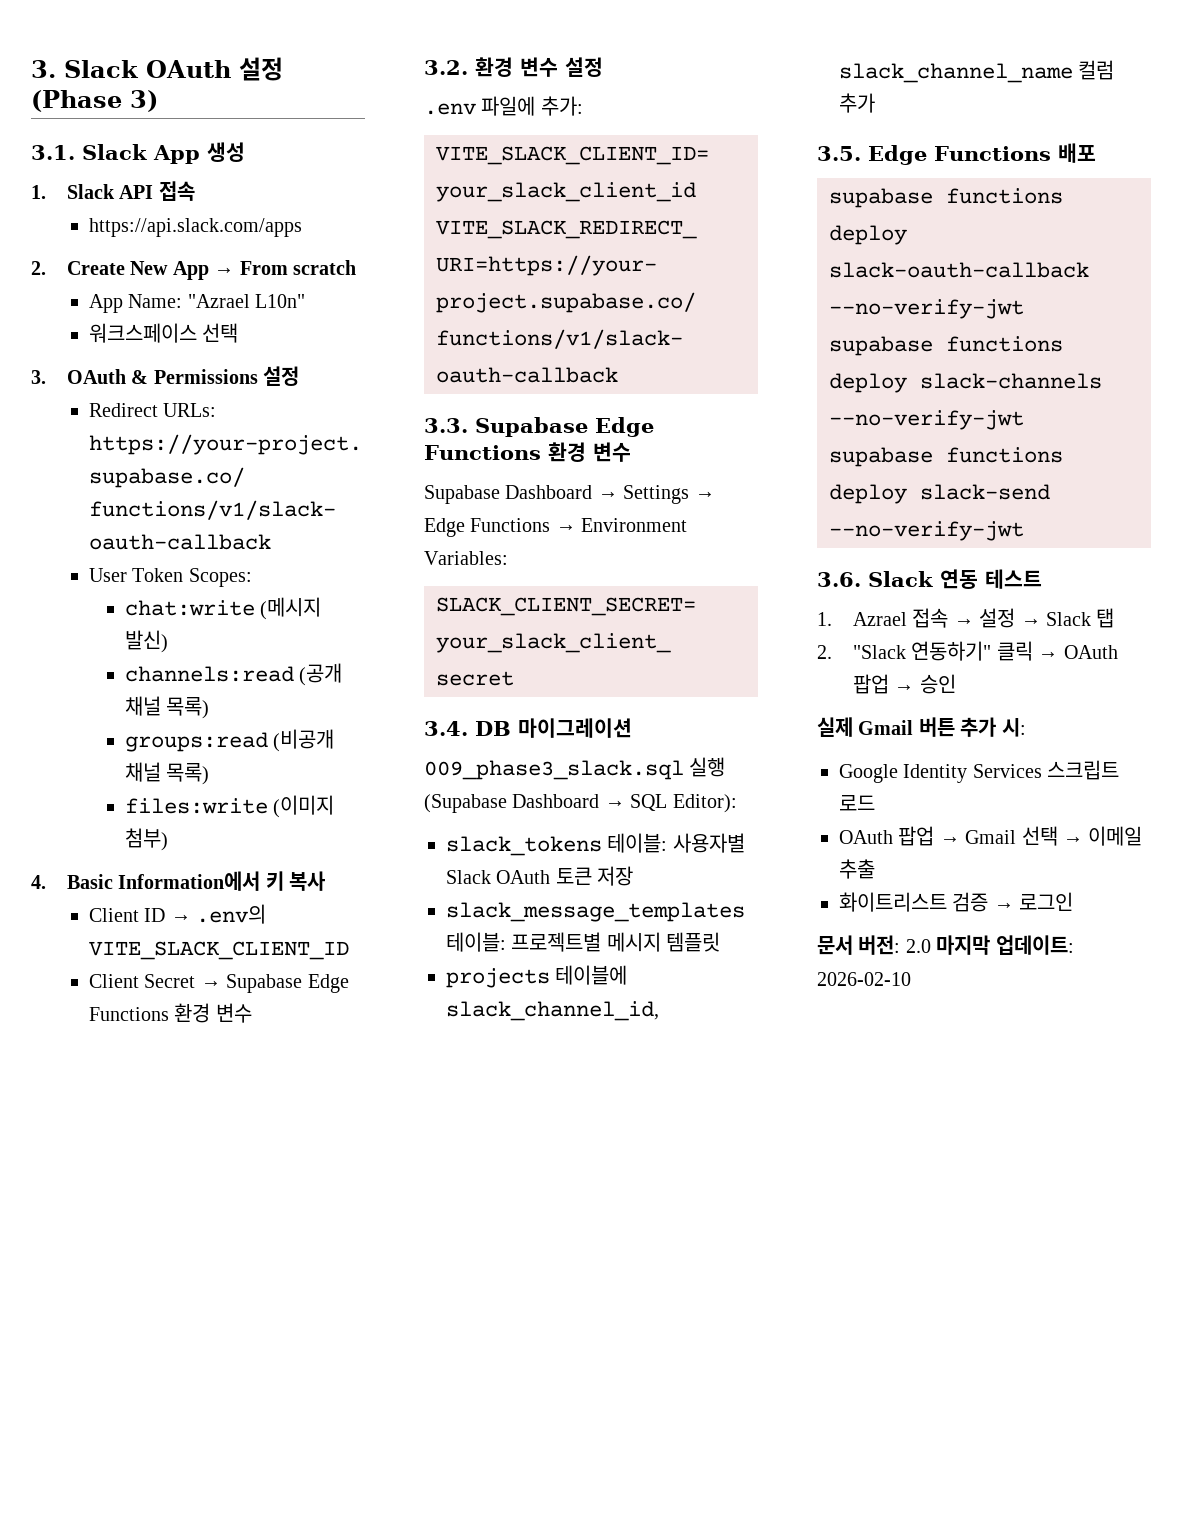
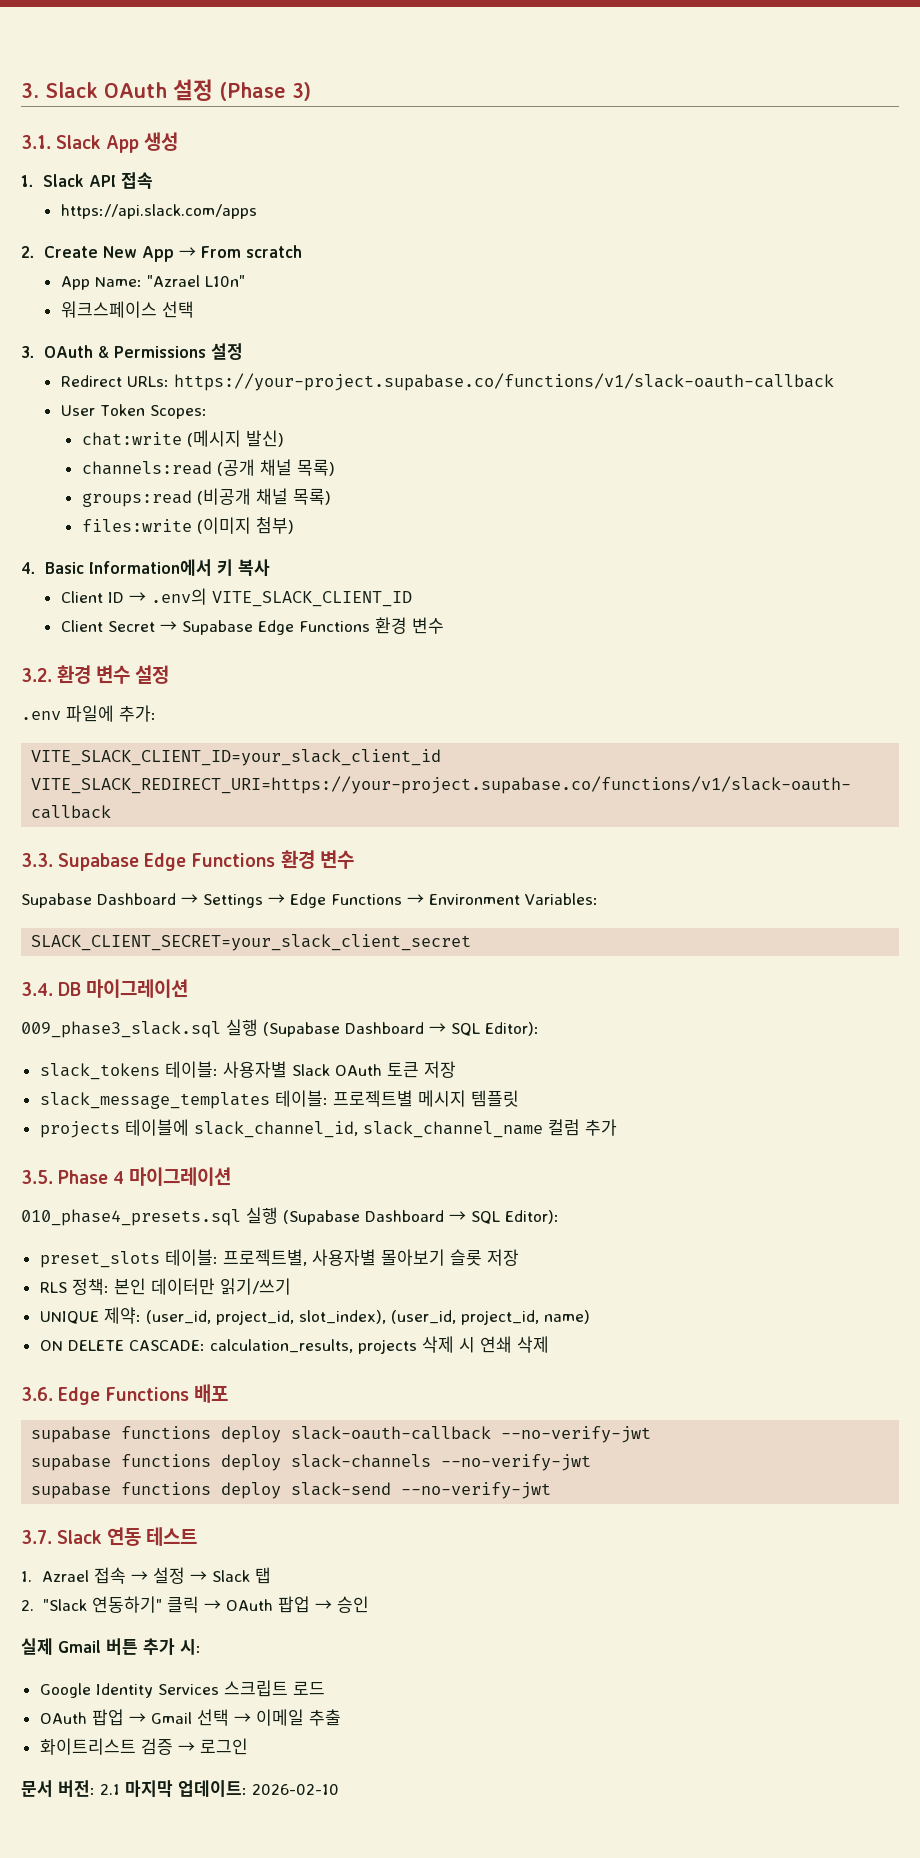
(861, 153) none -> [58,1167,232,1186] [21,1207,559,1226] [39,1249,519,1268] [39,1278,291,1295] [39,1307,590,1325] [39,1336,549,1354] [21,1387,53,1401] Phase 4 마이그레이션 // 010_phase4_presets.sql 실행 (Supabase Dashboard → SQL Editor): // preset_slots 테이블: 프로젝트별, 사용자별 몰아보기 슬롯 저장 // RLS 정책: 본인 데이터만 읽기/쓰기 // UNIQUE 제약: (user_id, project_id, slot_index), (user_id, project_id, name) // ON DELETE CASCADE: calculation_results, projects 삭제 시 연쇄 삭제 // 3.6.
[817,572,861,587] 3.6. -> [21,1530,52,1544] 3.7.
[905,939,931,953] 2.0 -> [100,1784,120,1795] 2.1

